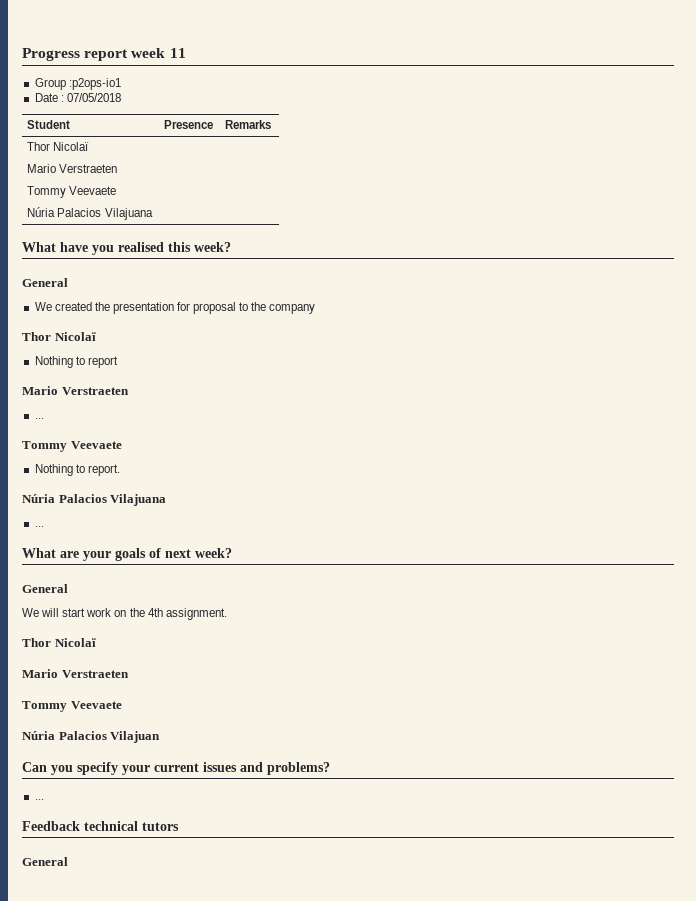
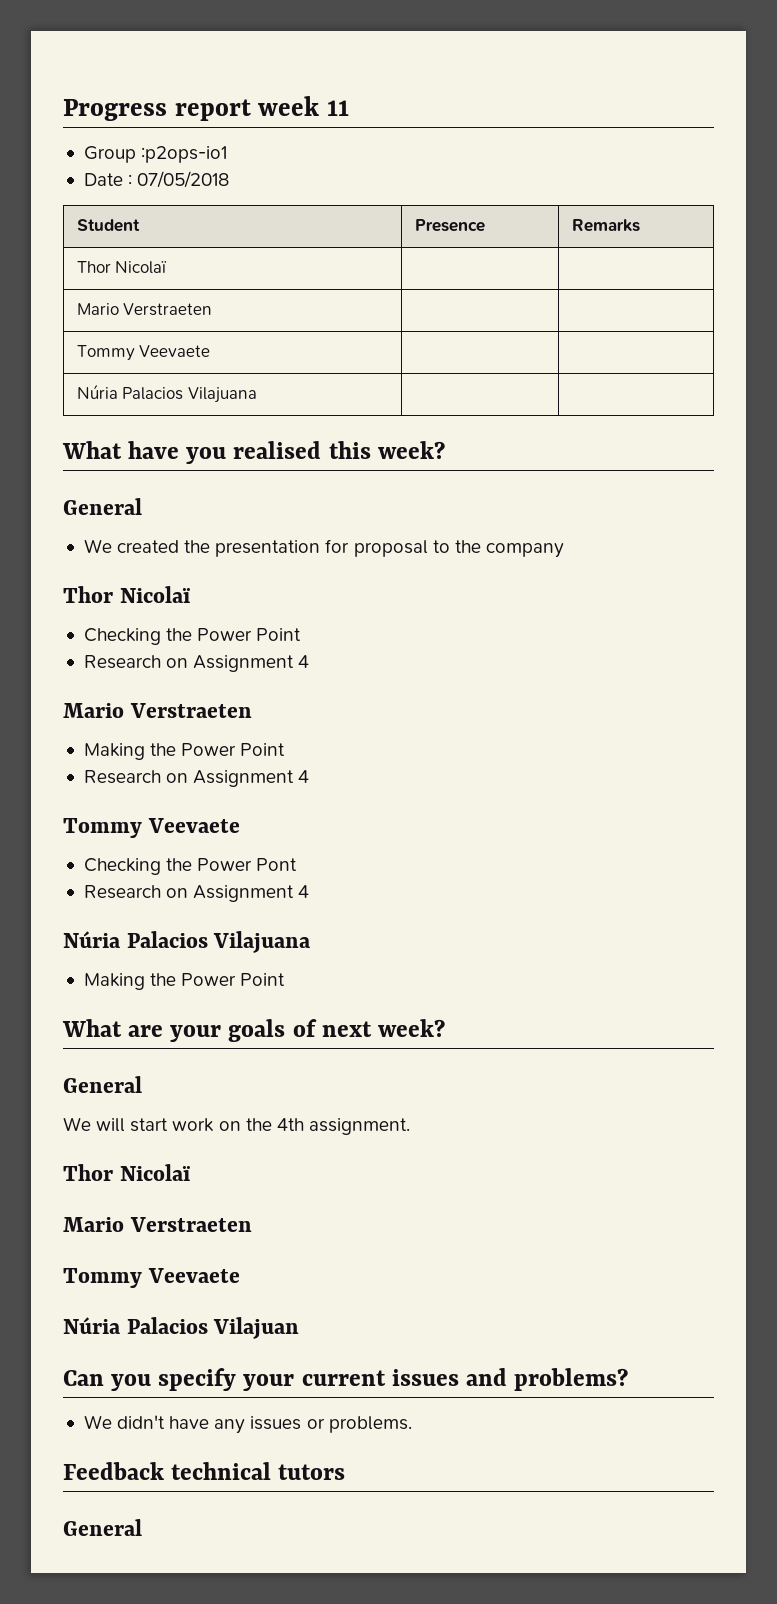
[34,356,118,368] [22,386,129,395] [34,418,44,419] [22,441,122,452] [34,464,120,476] Nothing to report // Mario Verstraeten // ... // Tommy Veevaete // Nothing to report. -> [83,628,302,645] [83,655,310,672] [63,703,252,718] [83,743,286,760] [83,770,310,787] [63,818,240,838] [83,858,298,875] [83,885,310,902] Checking the Power Point // Research on Assignment 4 // Mario Verstraeten // Making the Power Point // Research on Assignment 4 // Tommy Veevaete // Checking the Power Pont // Research on Assignment 4
[34,526,44,527] ... -> [83,973,286,990] Making the Power Point
[34,799,44,800] ... -> [83,1415,412,1434] We didn't have any issues or problems.

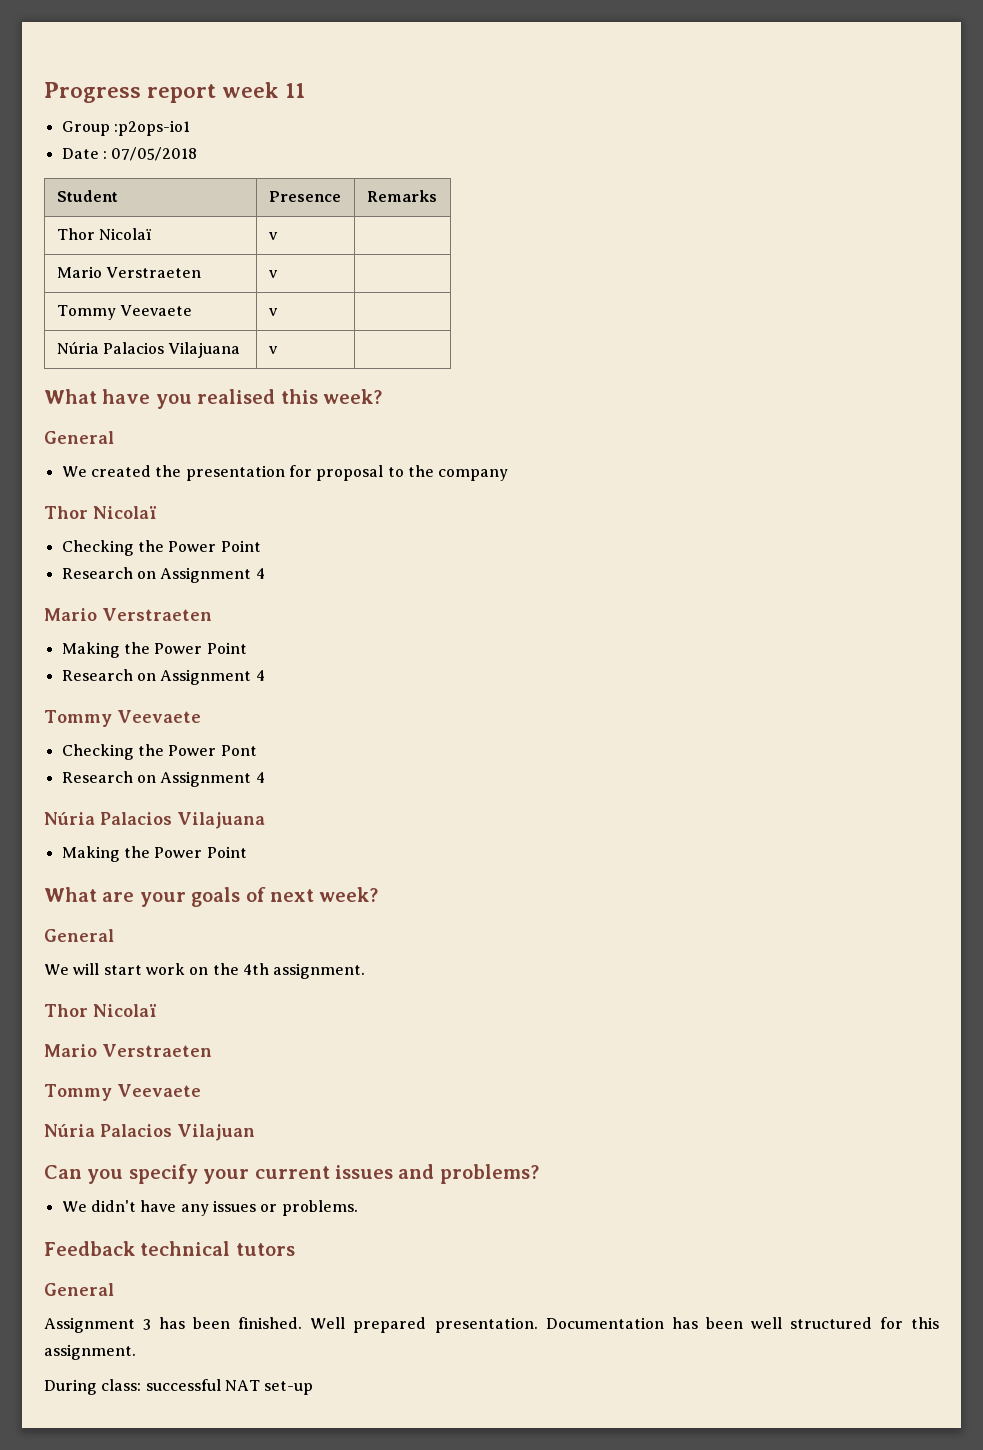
(168, 267) none -> [268,232,278,240] v
(213, 309) none -> [268,270,278,278] v
(211, 351) none -> [268,308,278,316] v
(257, 395) none -> [268,346,278,354] v
(142, 1527) none -> [44,1317,939,1333] [44,1344,136,1360] [44,1379,314,1395] // Assignment 3 has been finished. Well prepared presentation. Documentation has been well structured for this assignment. // During class: successful NAT set-up

